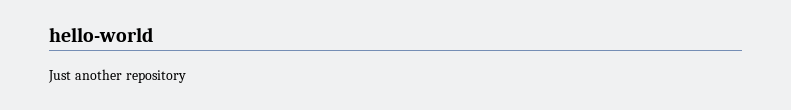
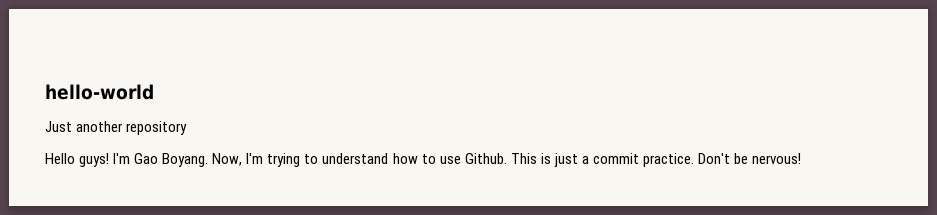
(186, 76) none -> [45,153,802,167] // Hello guys! I'm Gao Boyang. Now, I'm trying to understand how to use Github. This is just a commit practice. Don't be nervous!

